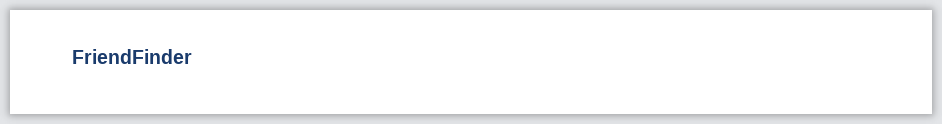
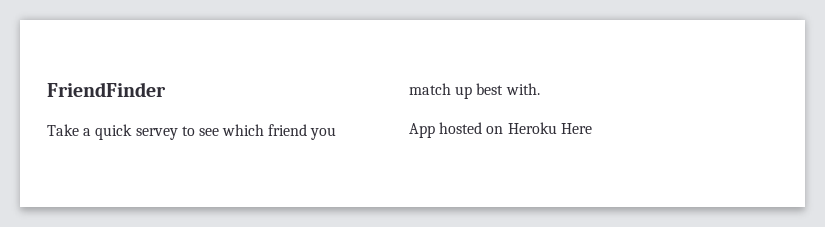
(192, 56) none -> [47,124,337,140] [409,83,540,99] [409,122,592,138] // Take a quick servey to see which friend you match up best with. // App hosted on Heroku Here

